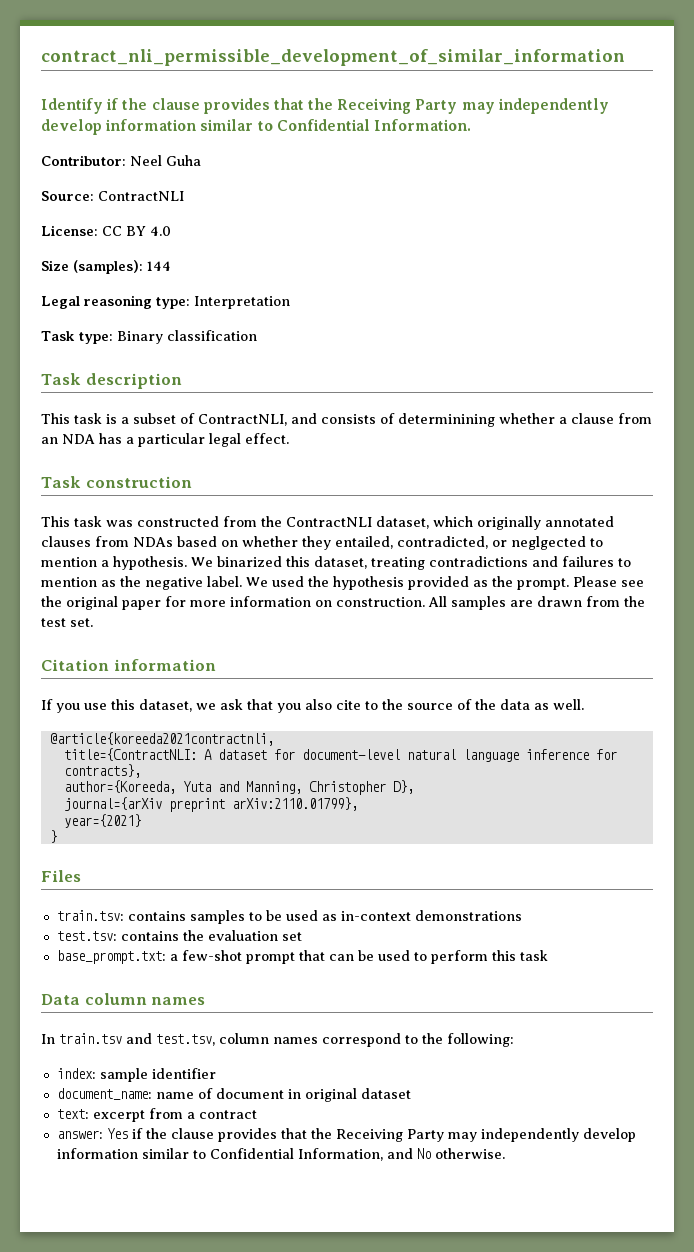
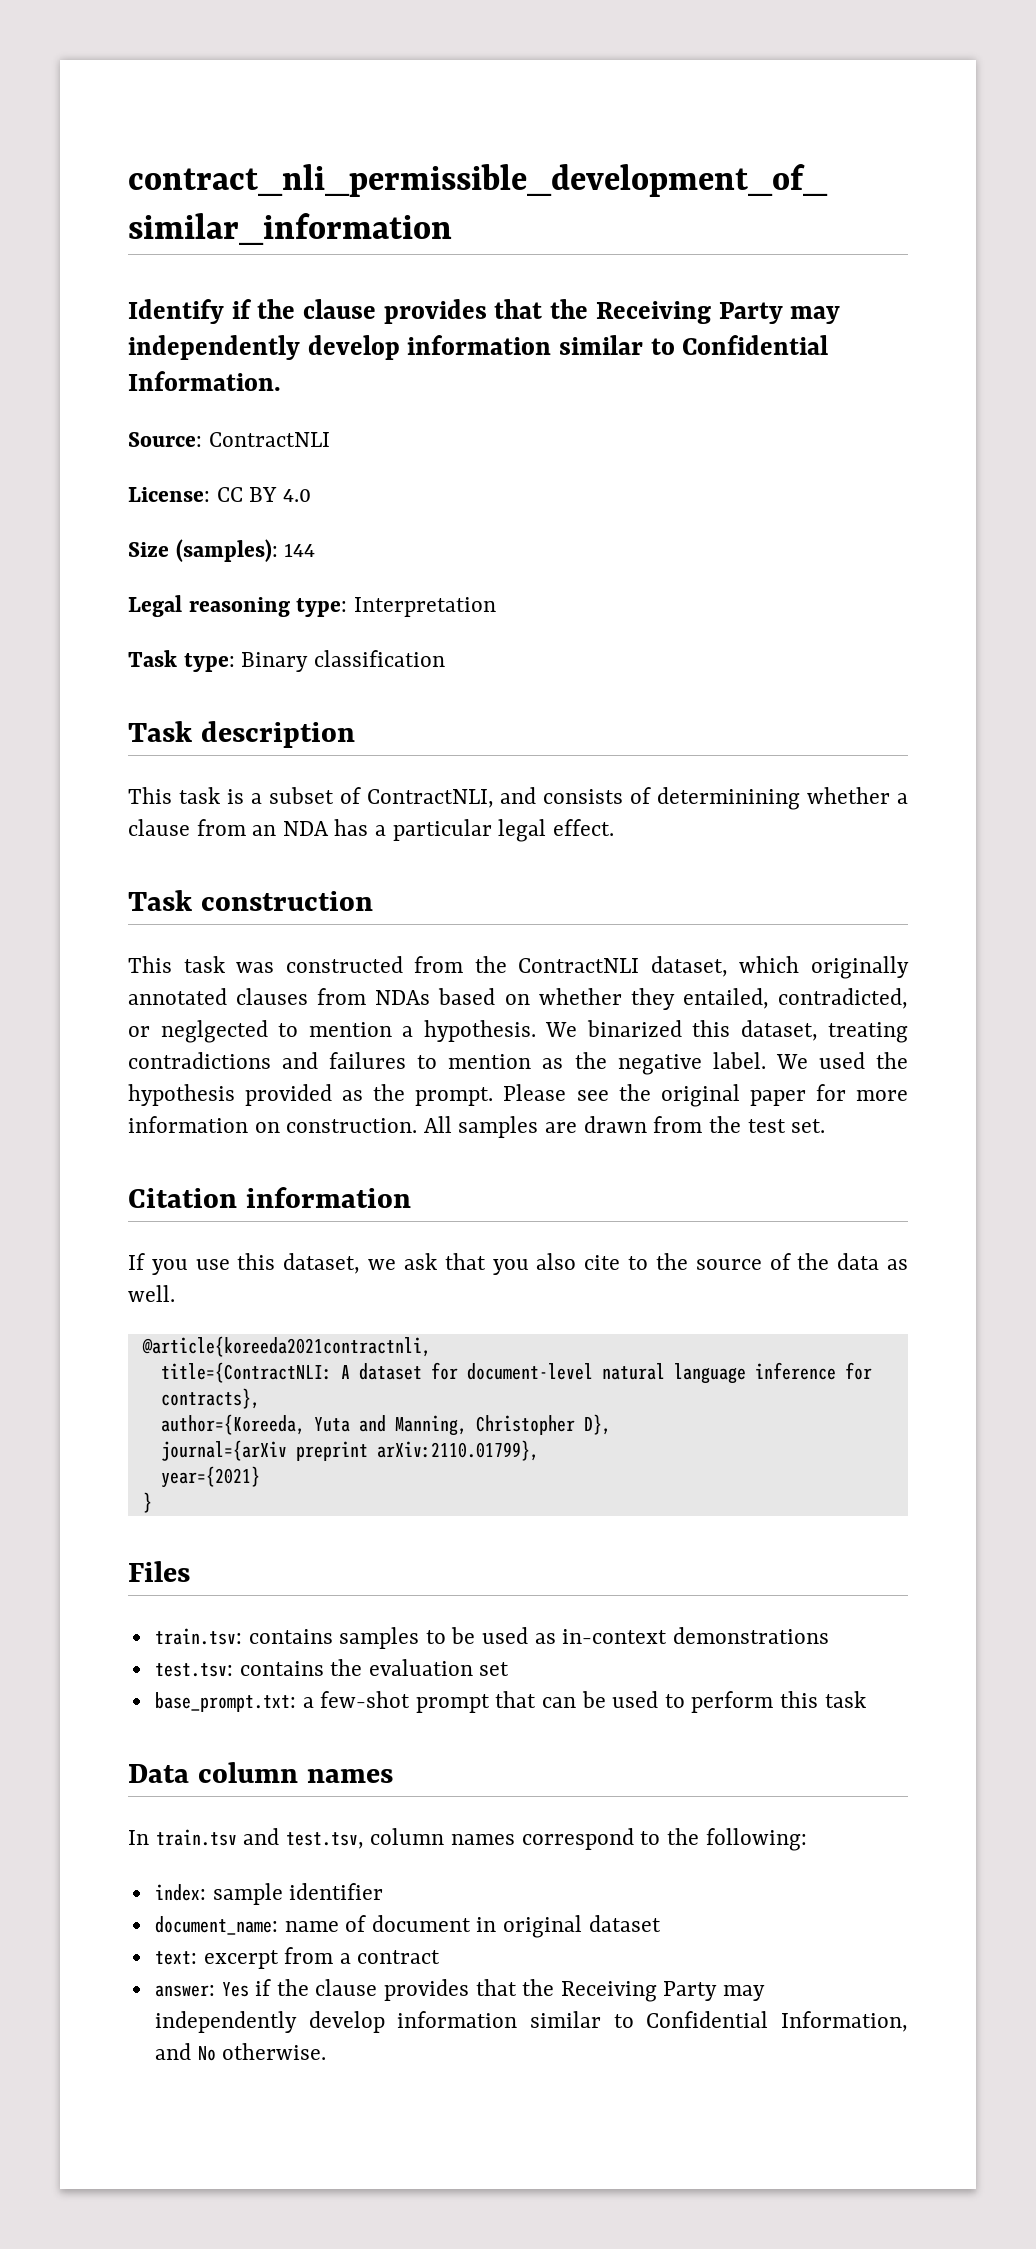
[41,155,201,166] // Contributor: Neel Guha -> (281, 381) none

